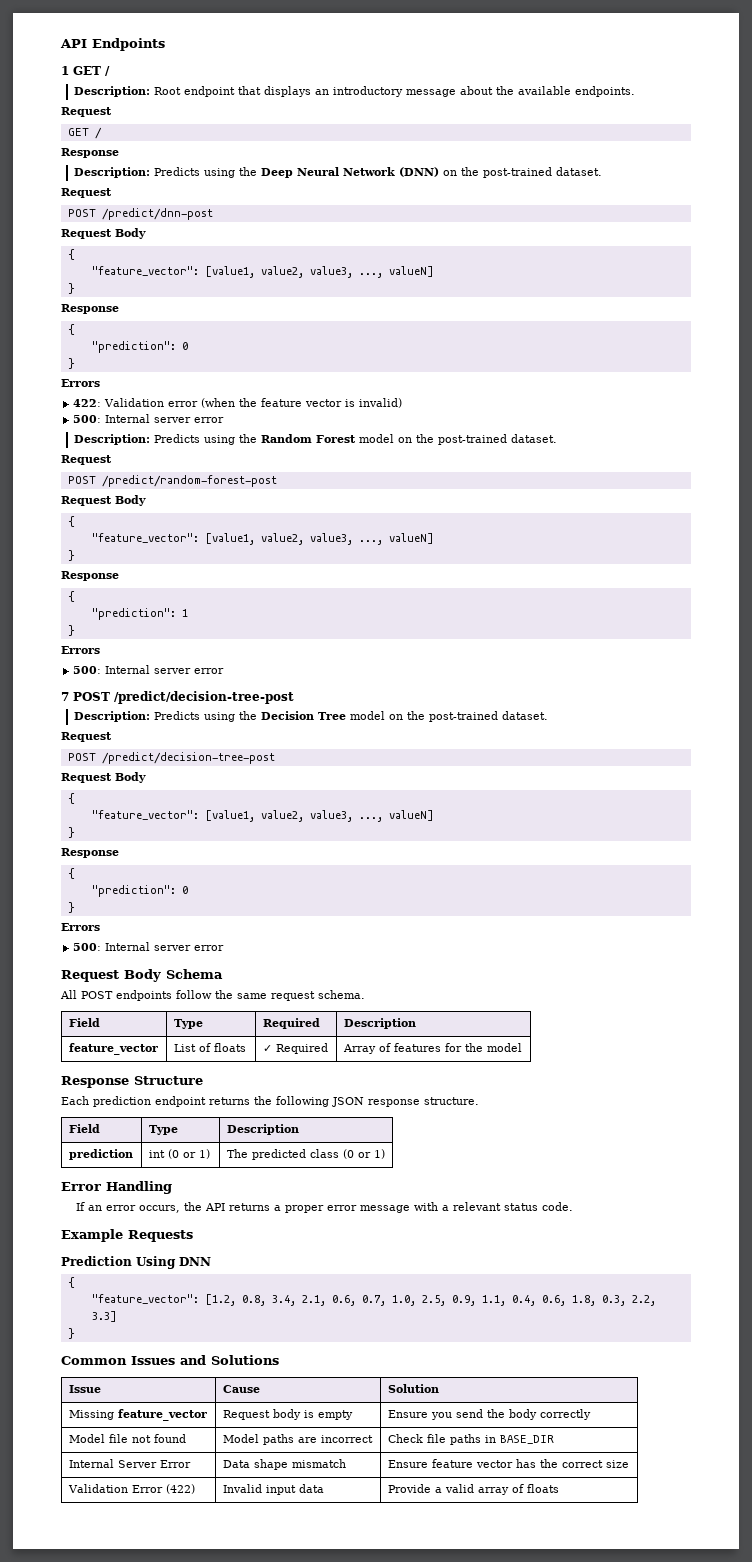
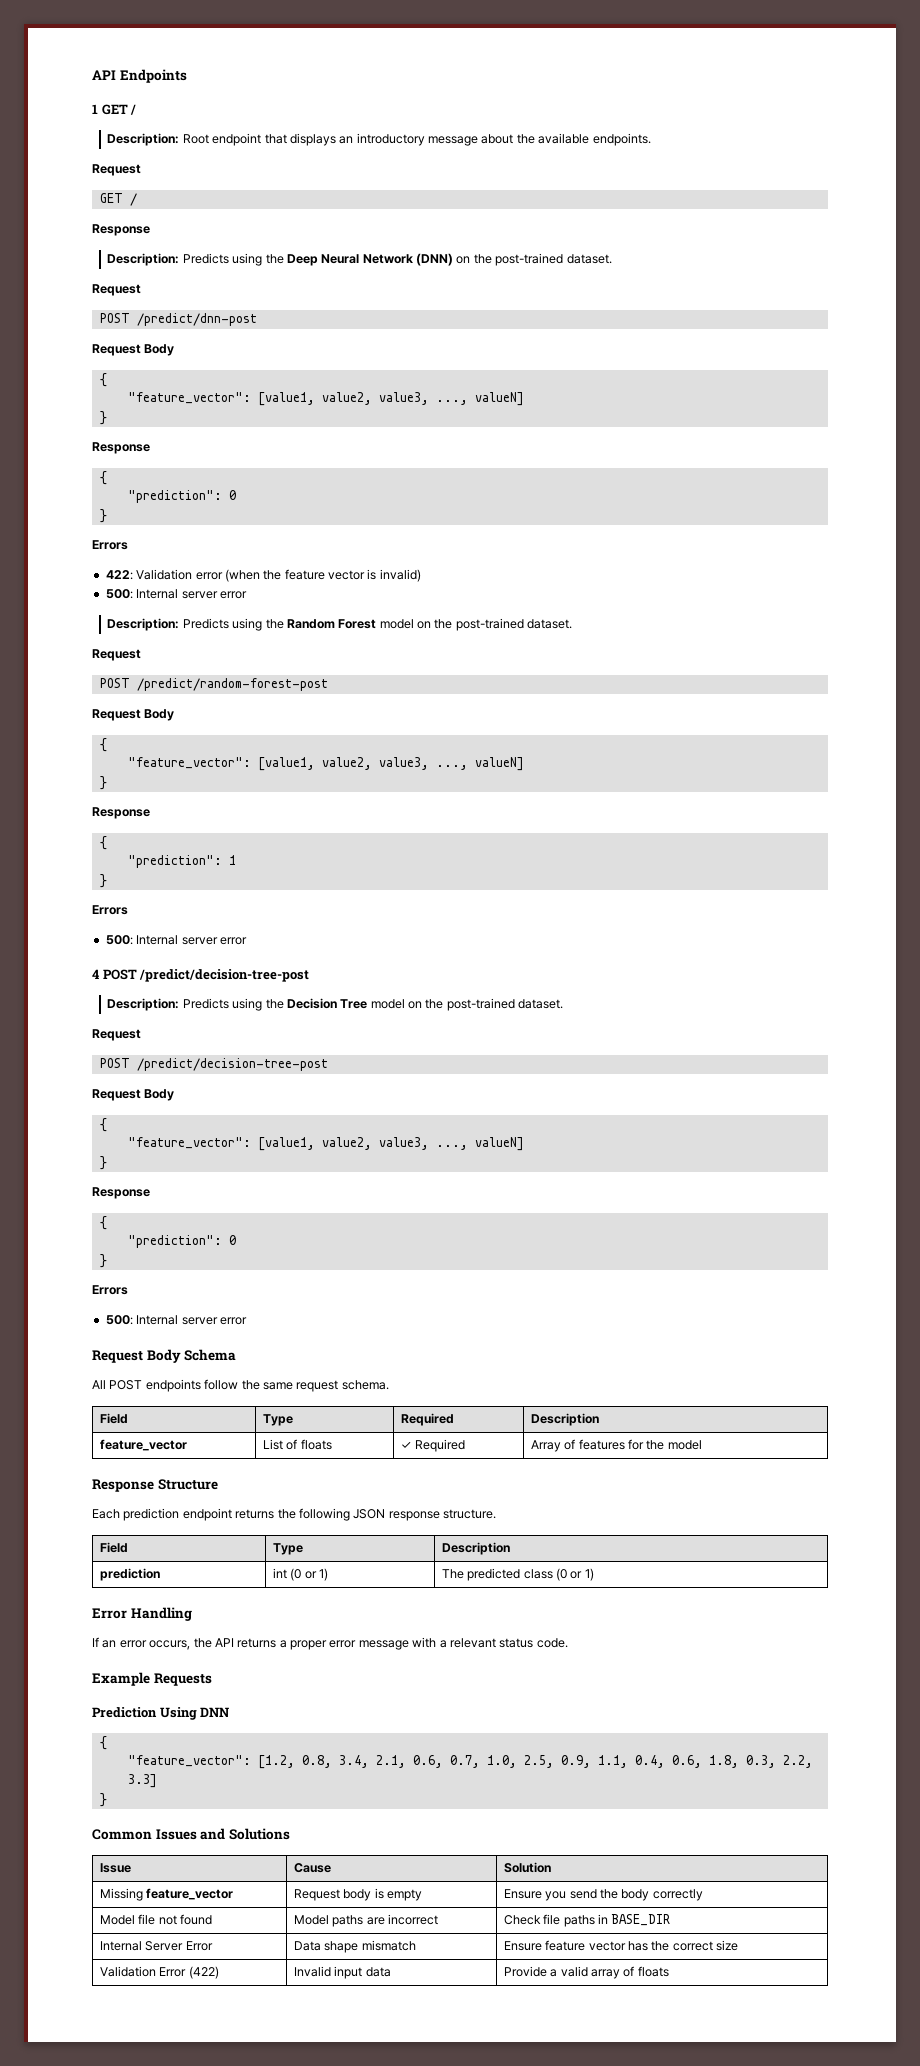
[61,692,69,701] 7 -> [92,969,99,979] 4

